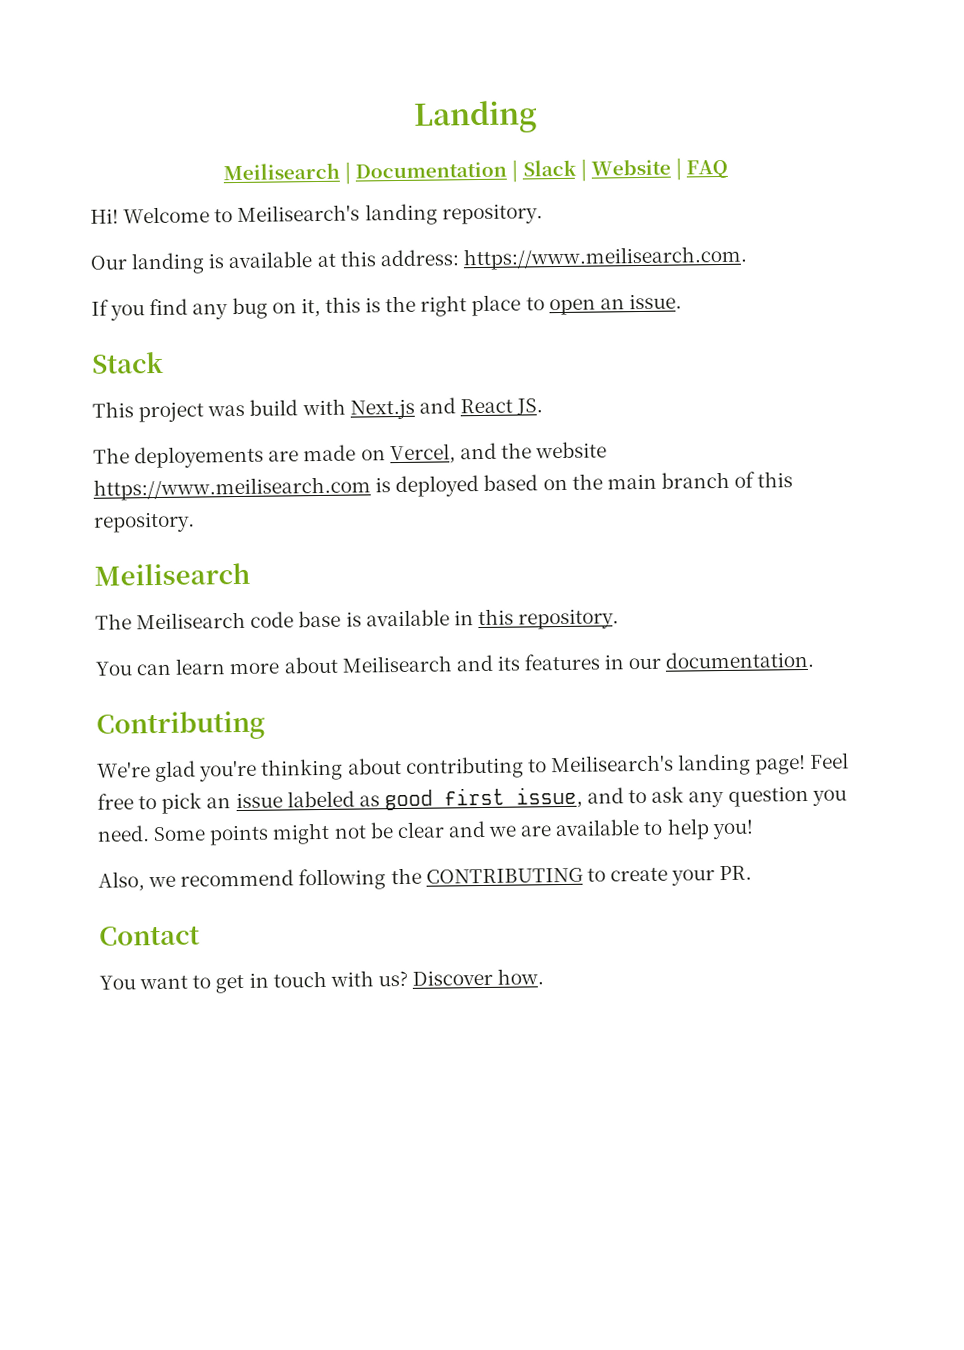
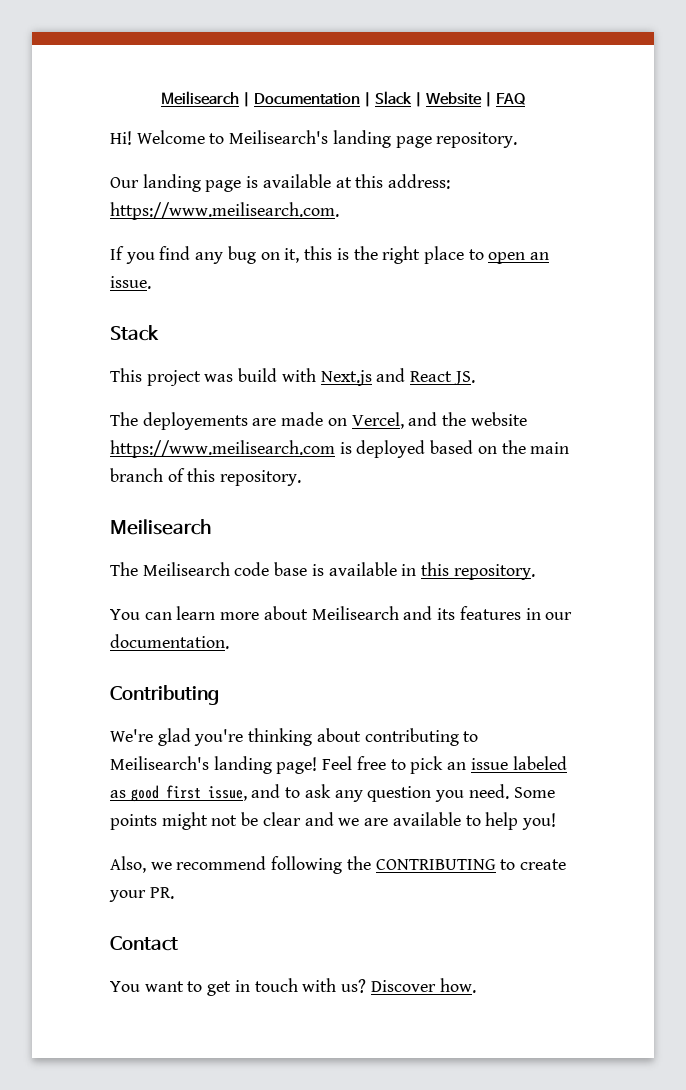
[412,100,538,134] Landing // -> (160, 98) none
(438, 214) none -> [395,136,432,148] page
(206, 263) none -> [205,180,242,192] page

